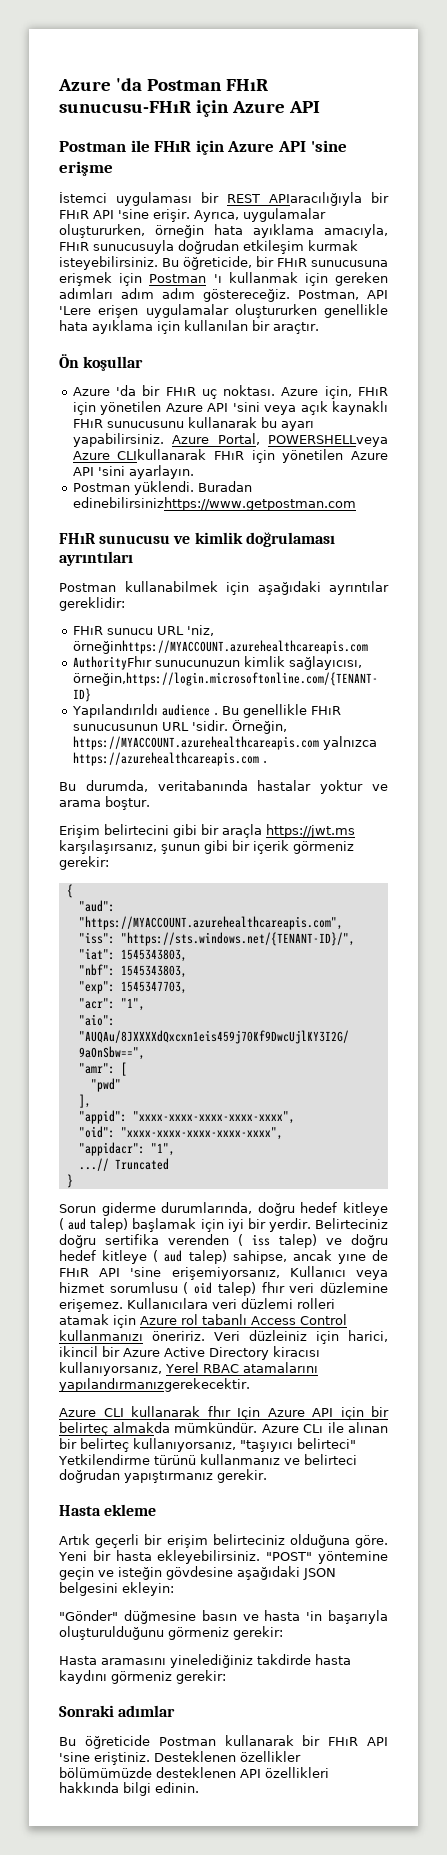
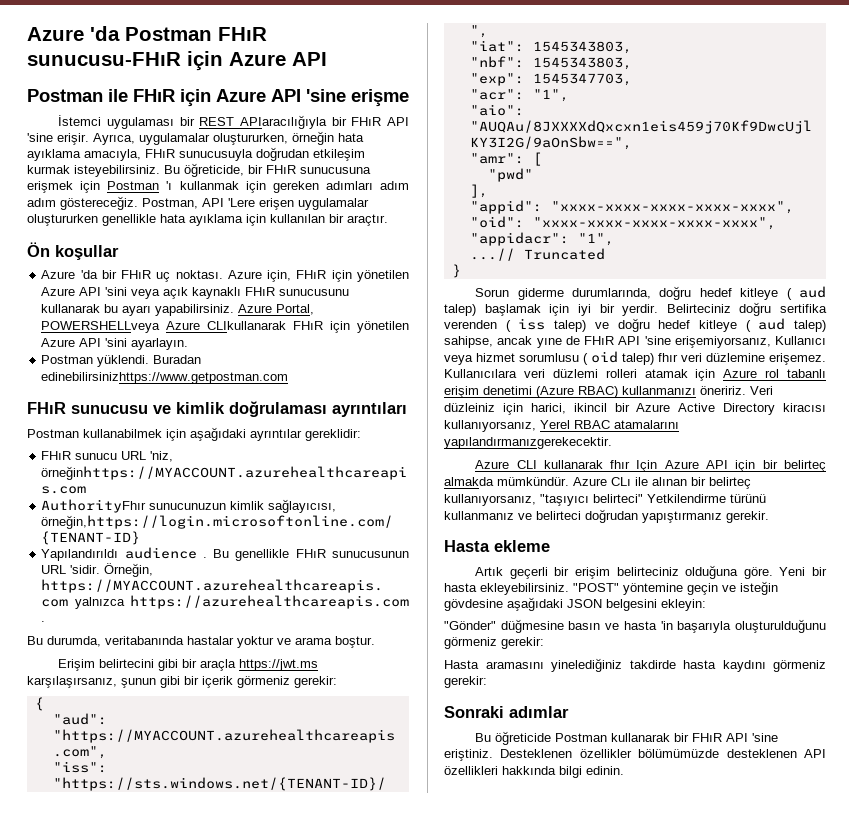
[251,1314,347,1325] Access Control -> [444,386,618,398] erişim denetimi (Azure RBAC)

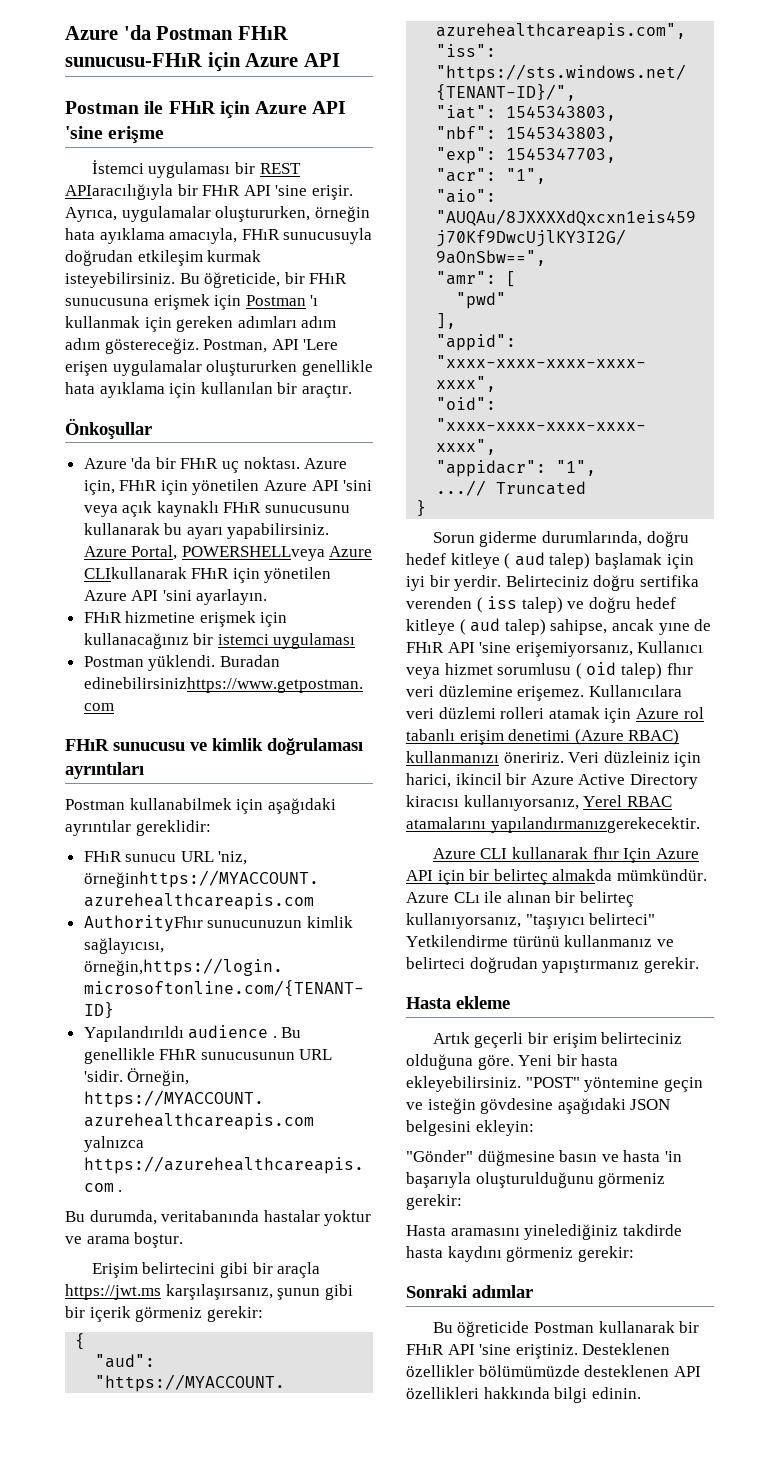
[27,242,119,260] Ön koşullar -> [65,418,152,439] Önkoşullar
(189, 344) none -> [83,611,288,627] [83,633,356,649] // FHıR hizmetine erişmek için kullanacağınız bir istemci uygulaması

